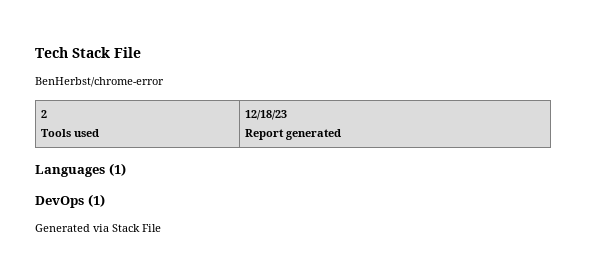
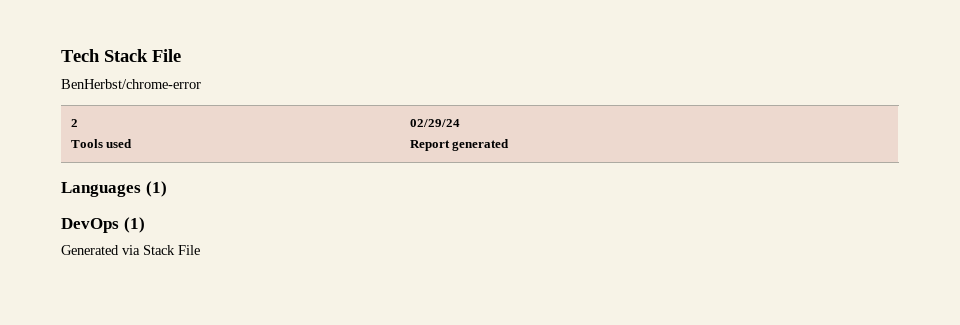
[245,110,288,120] 12/18/23 -> [409,119,460,127] 02/29/24

